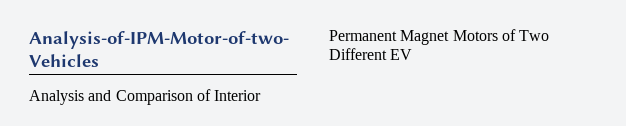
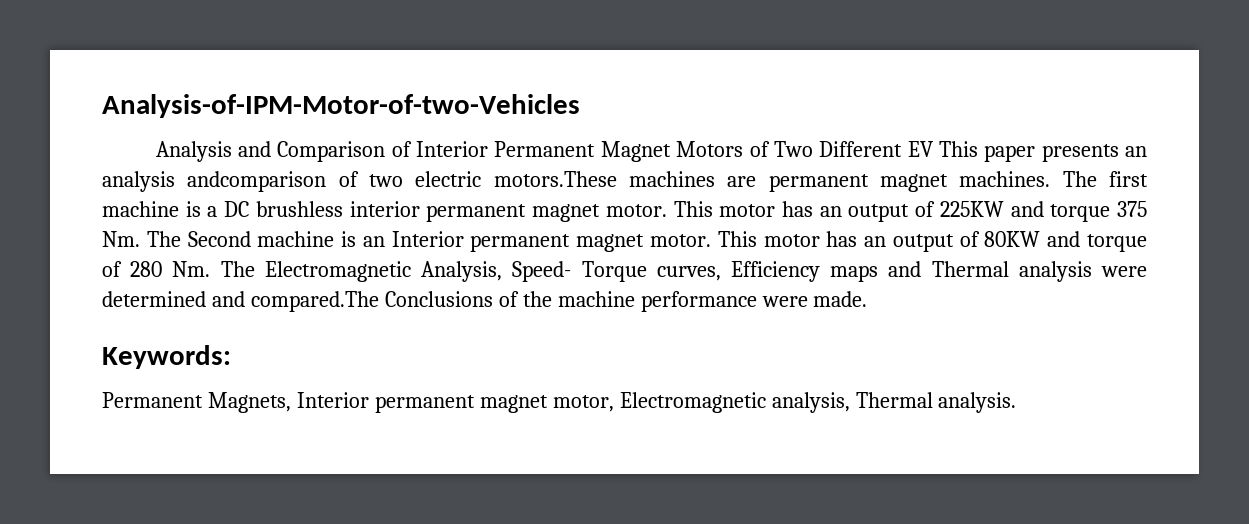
(413, 54) none -> [938,141,1147,162] [102,171,1149,192] [102,201,1147,222] [102,231,1148,252] [102,261,1147,282] [102,291,868,312] [102,345,231,369] [102,392,1017,413] This paper presents an analysis andcomparison of two electric motors.These machines are permanent magnet machines. The first machine is a DC brushless interior permanent magnet motor. This motor has an output of 225KW and torque 375 Nm. The Second machine is an Interior permanent magnet motor. This motor has an output of 80KW and torque of 280 Nm. The Electromagnetic Analysis, Speed- Torque curves, Efficiency maps and Thermal analysis were determined and compared.The Conclusions of the machine performance were made. // Keywords: // Permanent Magnets, Interior permanent magnet motor, Electromagnetic analysis, Thermal analysis.

